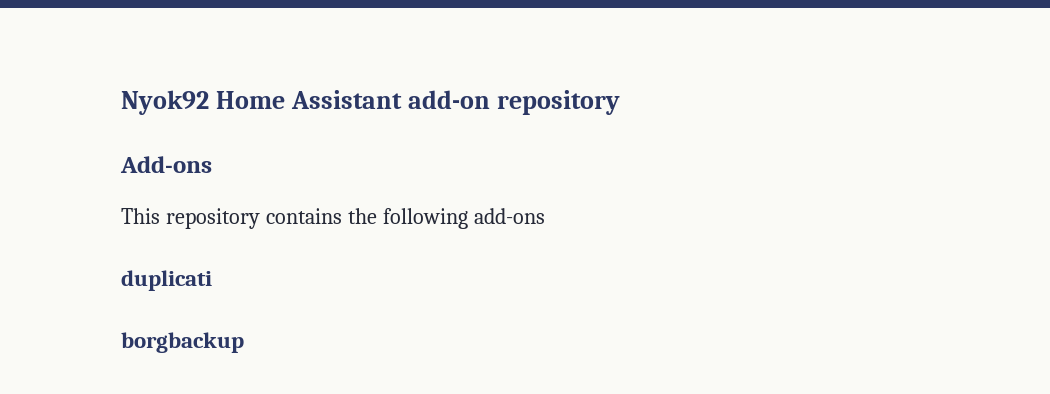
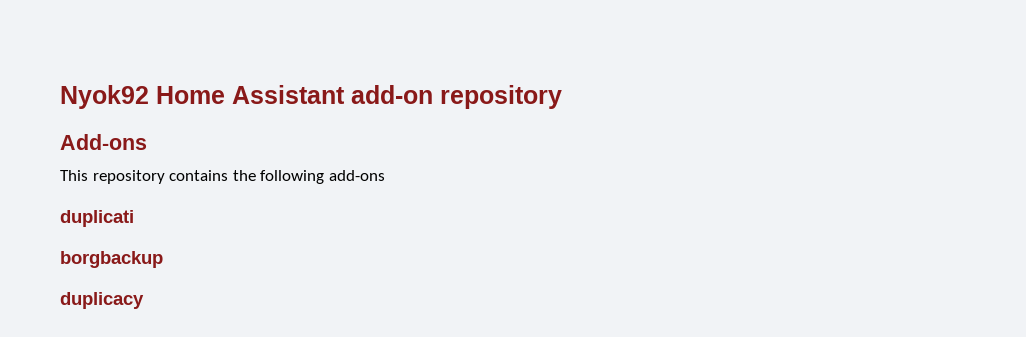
(244, 342) none -> [60,292,144,309] // duplicacy

